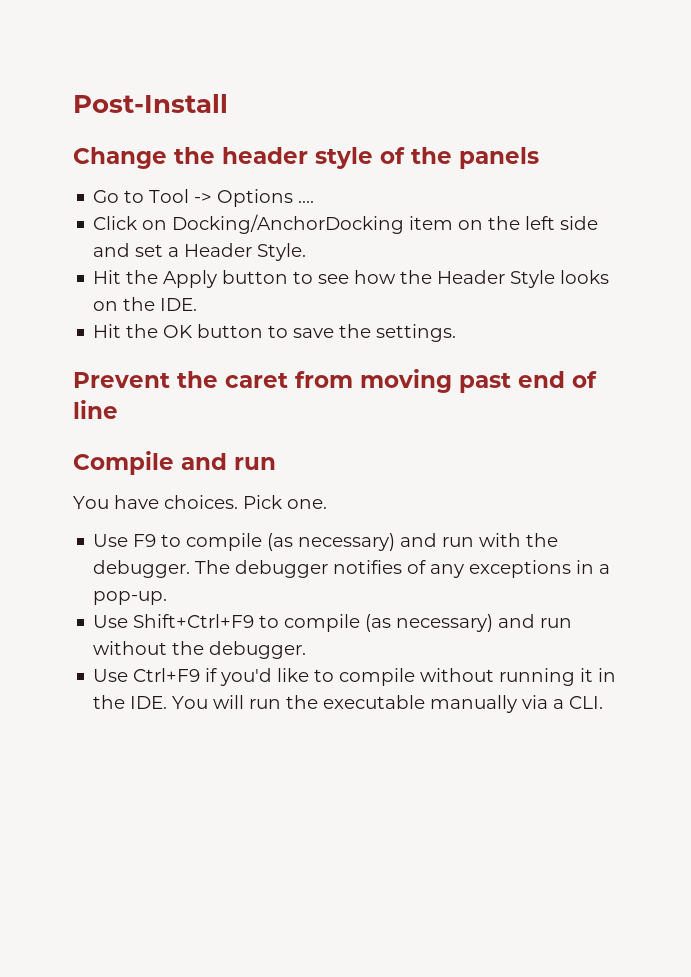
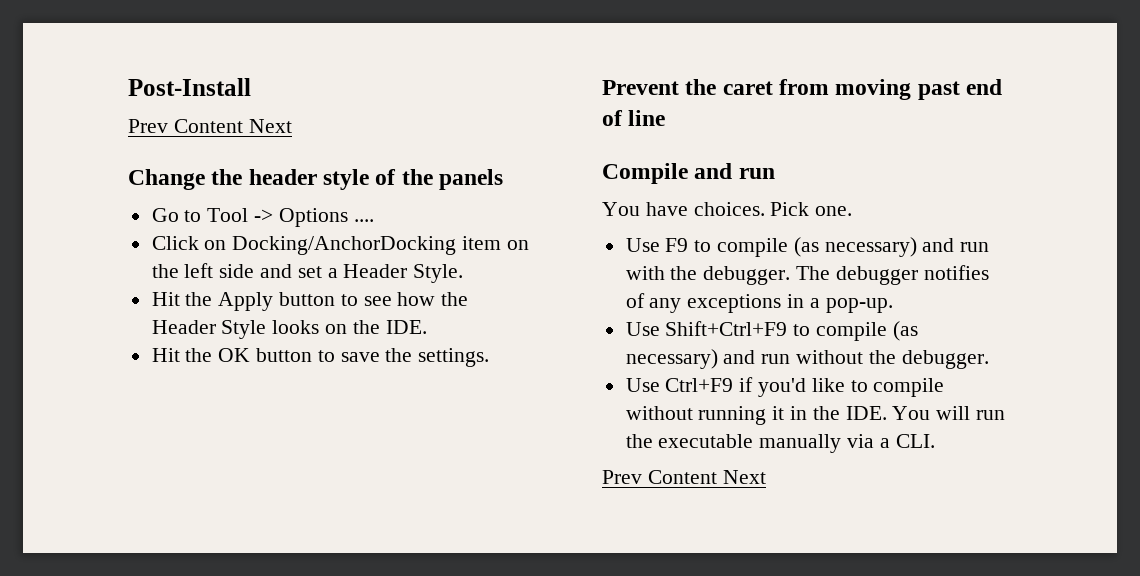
(228, 103) none -> [128,119,292,133] // Prev Content Next
(604, 702) none -> [602,470,766,484] // Prev Content Next

